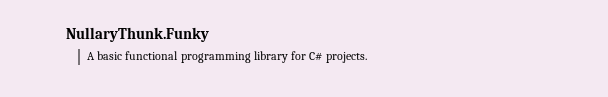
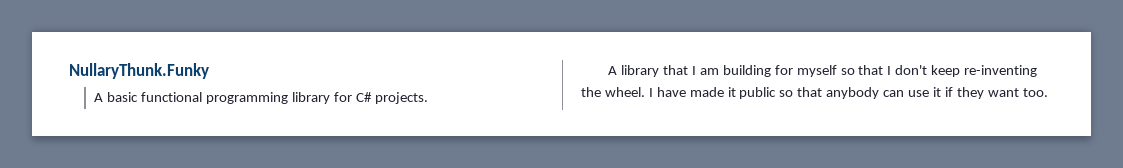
(367, 57) none -> [608,65,1038,77] [581,87,1048,99] // A library that I am building for myself so that I don't keep re-inventing the wheel. I have made it public so that anybody can use it if they want too.

